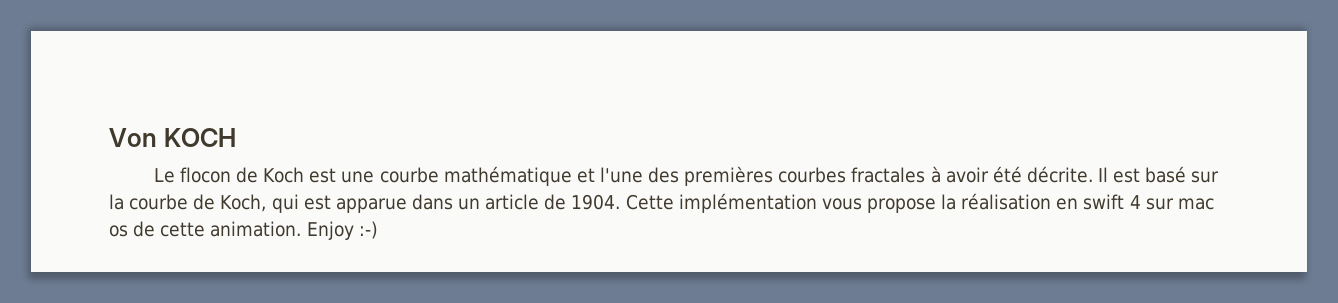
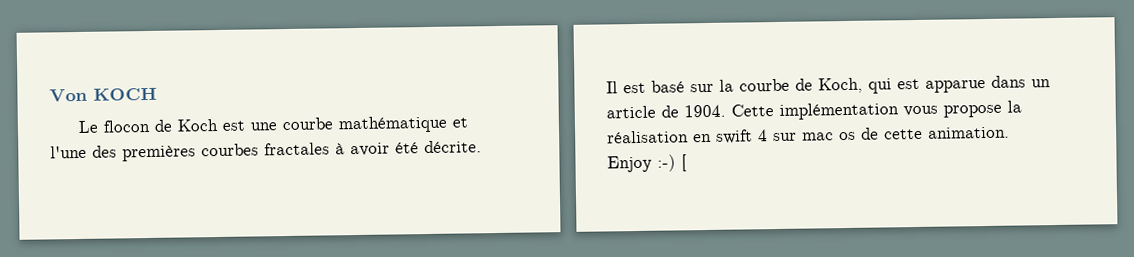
(378, 230) none -> [681,154,687,172] [

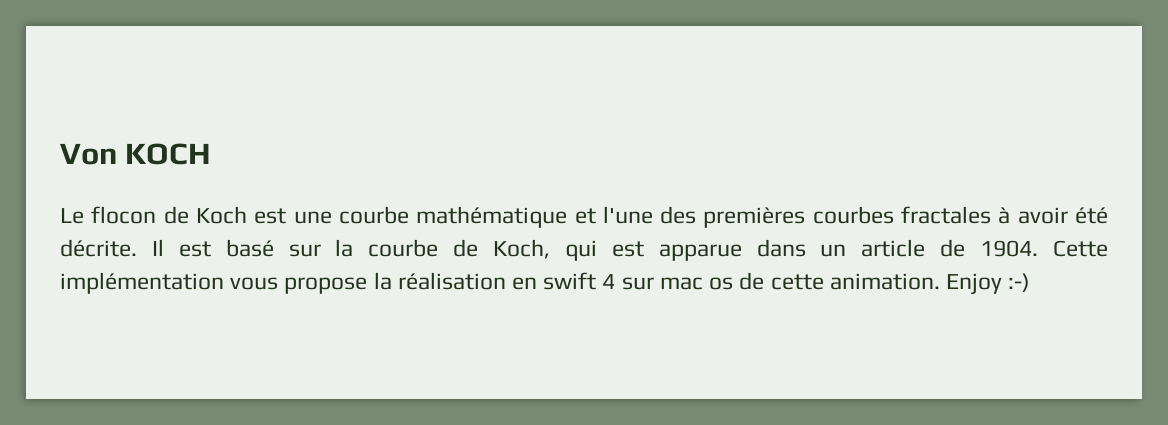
[681,154,687,172] [ -> (1031, 282) none

